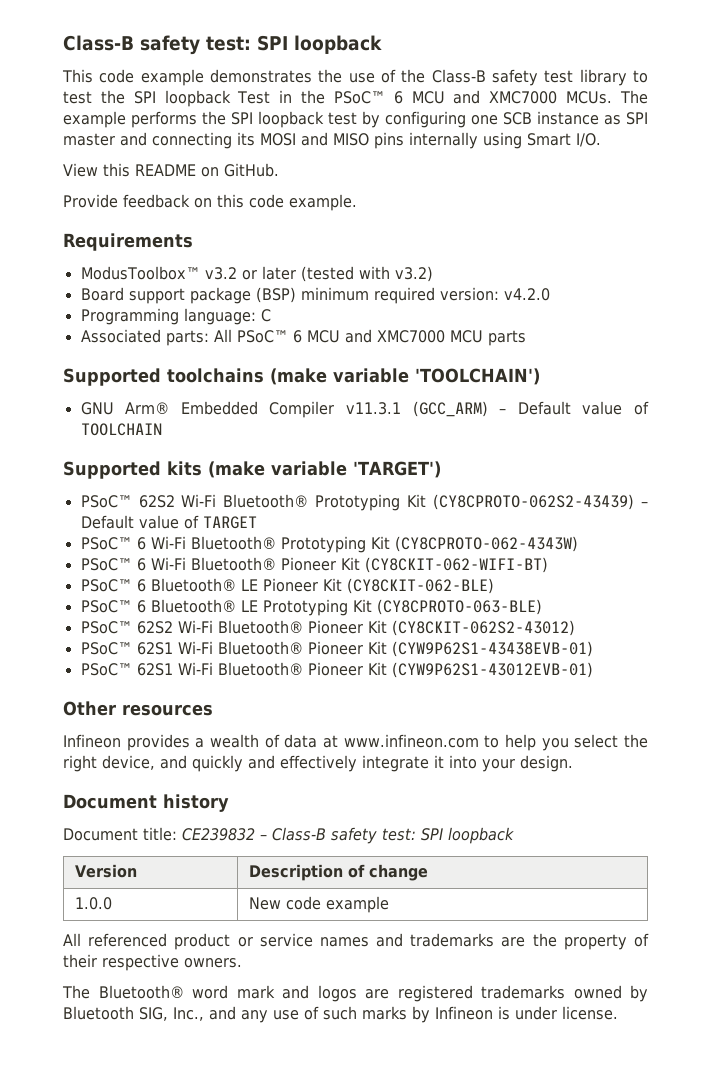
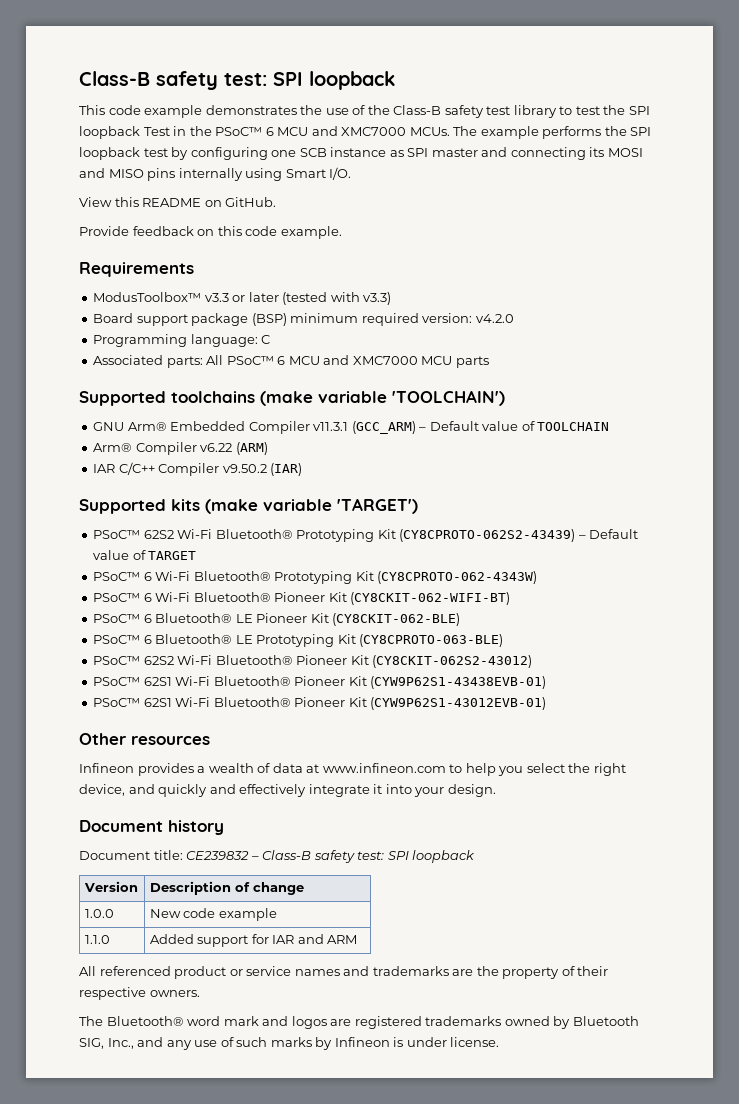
[204,267,237,280] v3.2 -> [204,293,229,302] v3.3
[394,266,433,282] v3.2) -> [363,292,392,305] v3.3)
(162, 429) none -> [93,442,268,455] [93,462,303,476] // Arm® Compiler v6.22 (ARM) // IAR C/C++ Compiler v9.50.2 (IAR)
(390, 904) none -> [84,935,110,944] [149,934,358,947] // 1.1.0 | Added support for IAR and ARM

